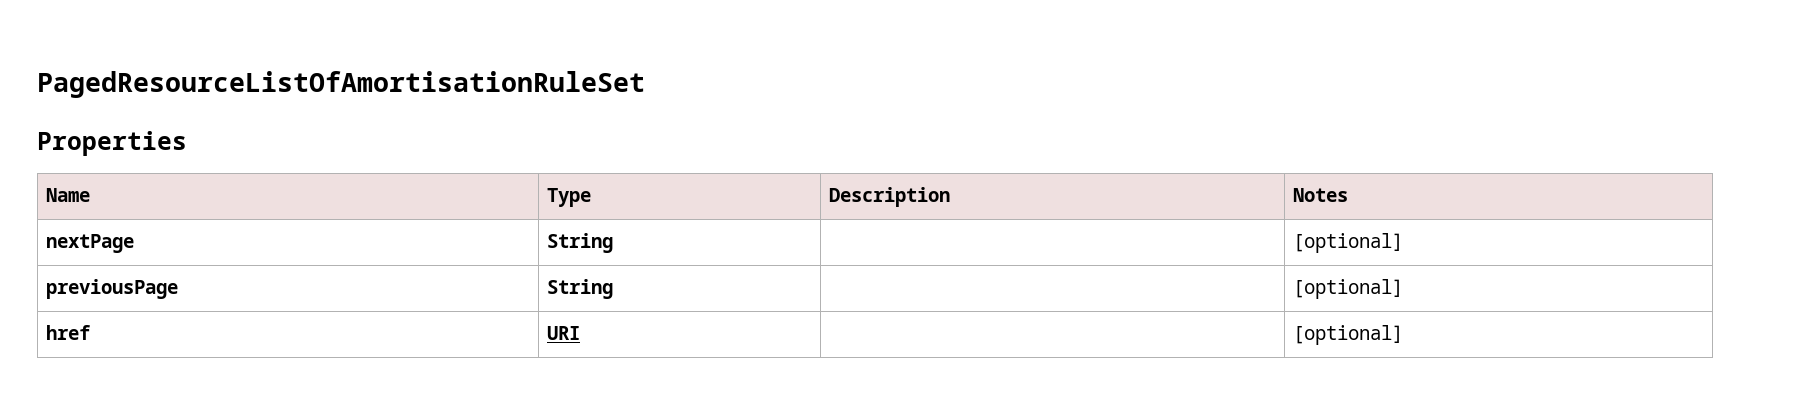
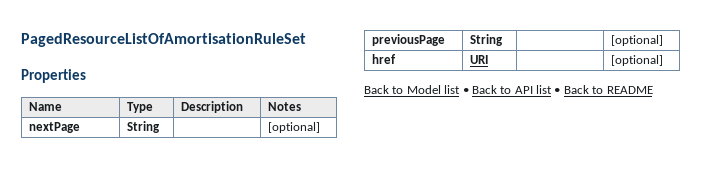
(1403, 335) none -> [364,85,653,94] // Back to Model list • Back to API list • Back to README

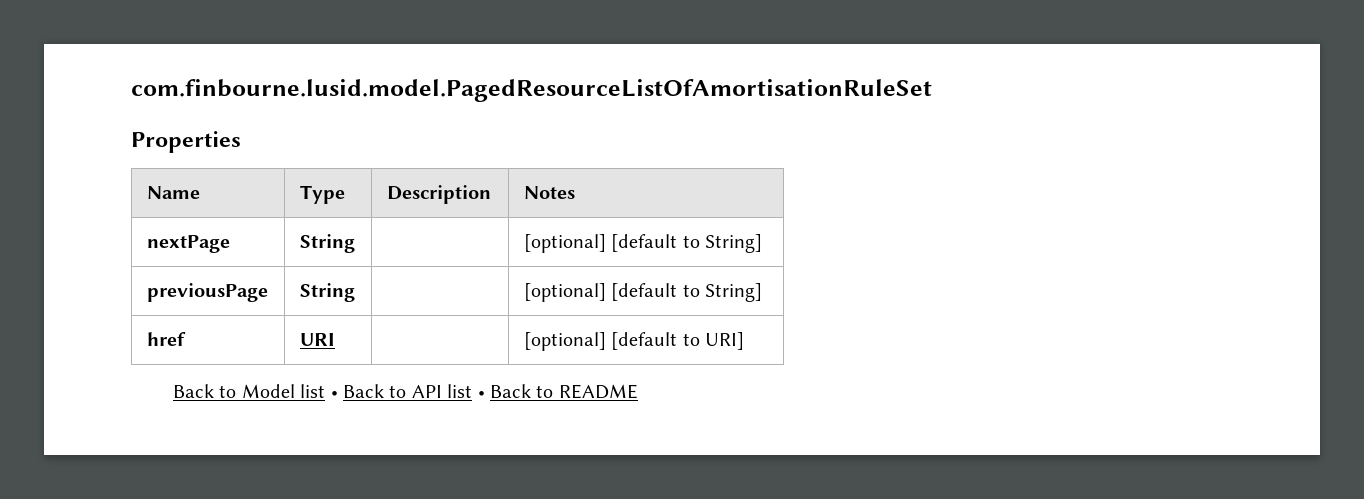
[21,33,306,47] PagedResourceListOfAmortisationRuleSet -> [131,79,932,102] com.finbourne.lusid.model.PagedResourceListOfAmortisationRuleSet
(321, 127) none -> [611,234,762,253] [default to String]
(664, 40) none -> [611,283,762,302] [default to String]
(664, 60) none -> [611,332,744,350] [default to URI]

